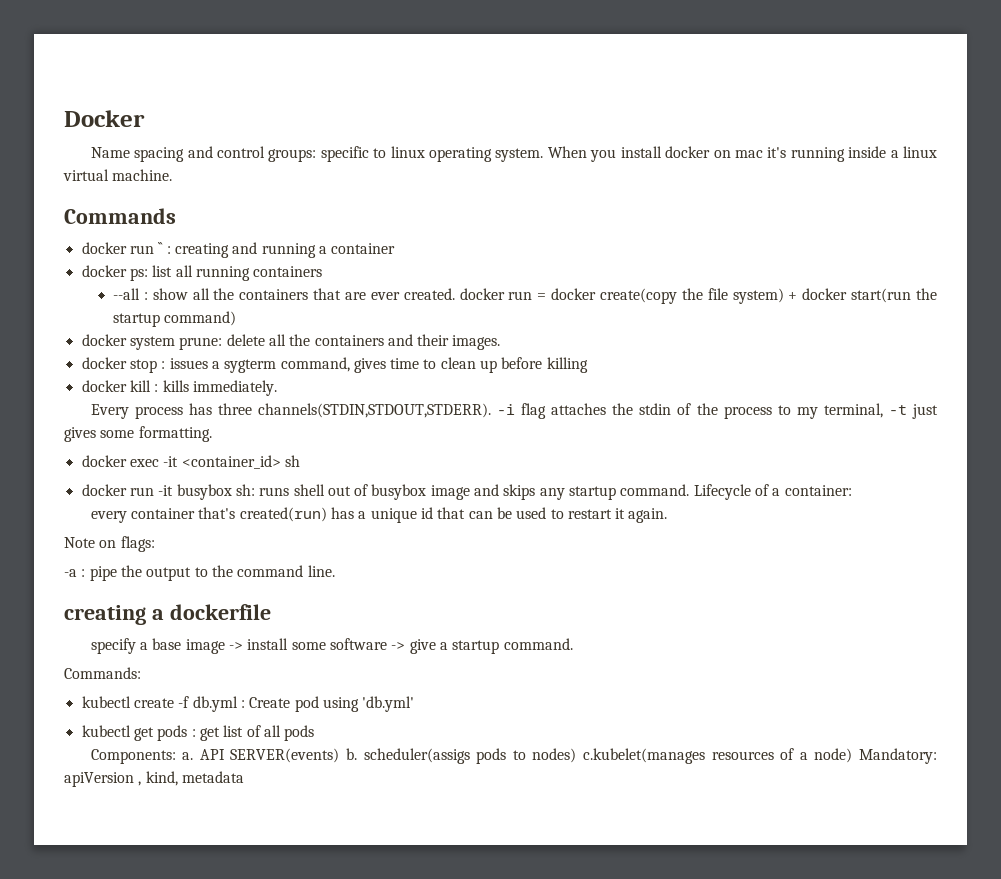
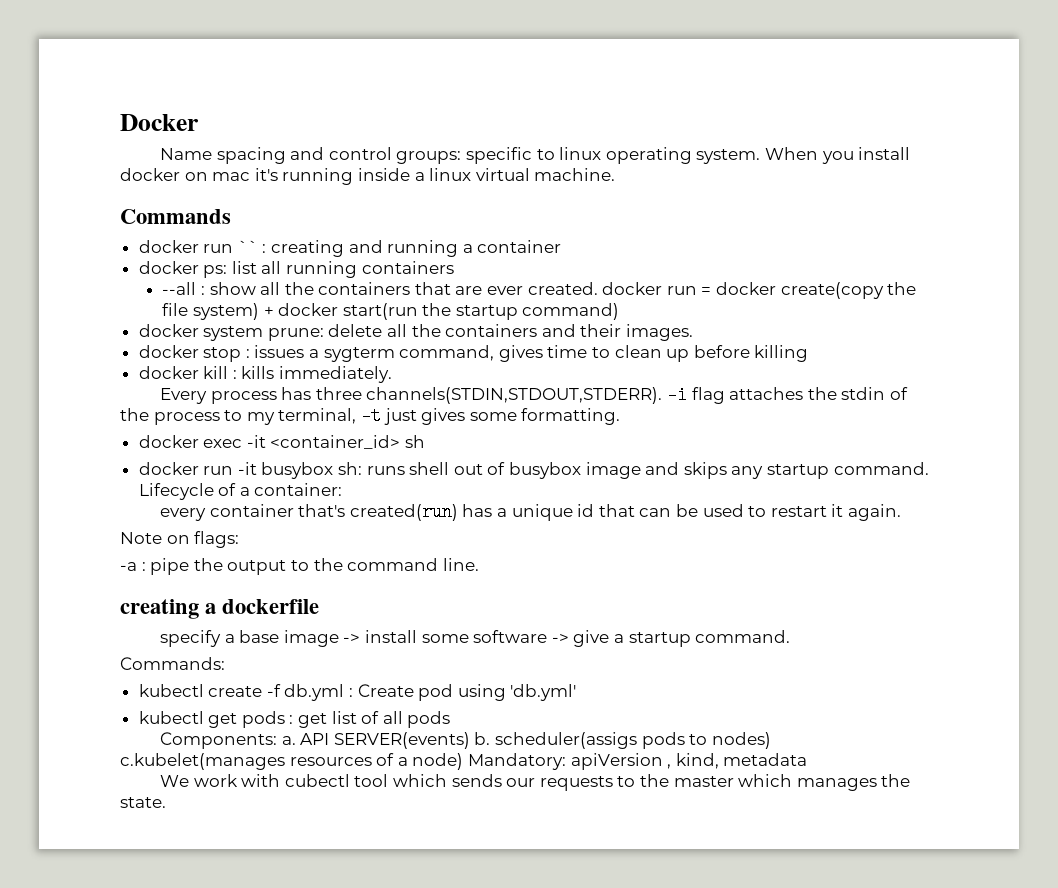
(244, 777) none -> [160,774,911,791] [120,797,166,808] // We work with cubectl tool which sends our requests to the master which manages the state.

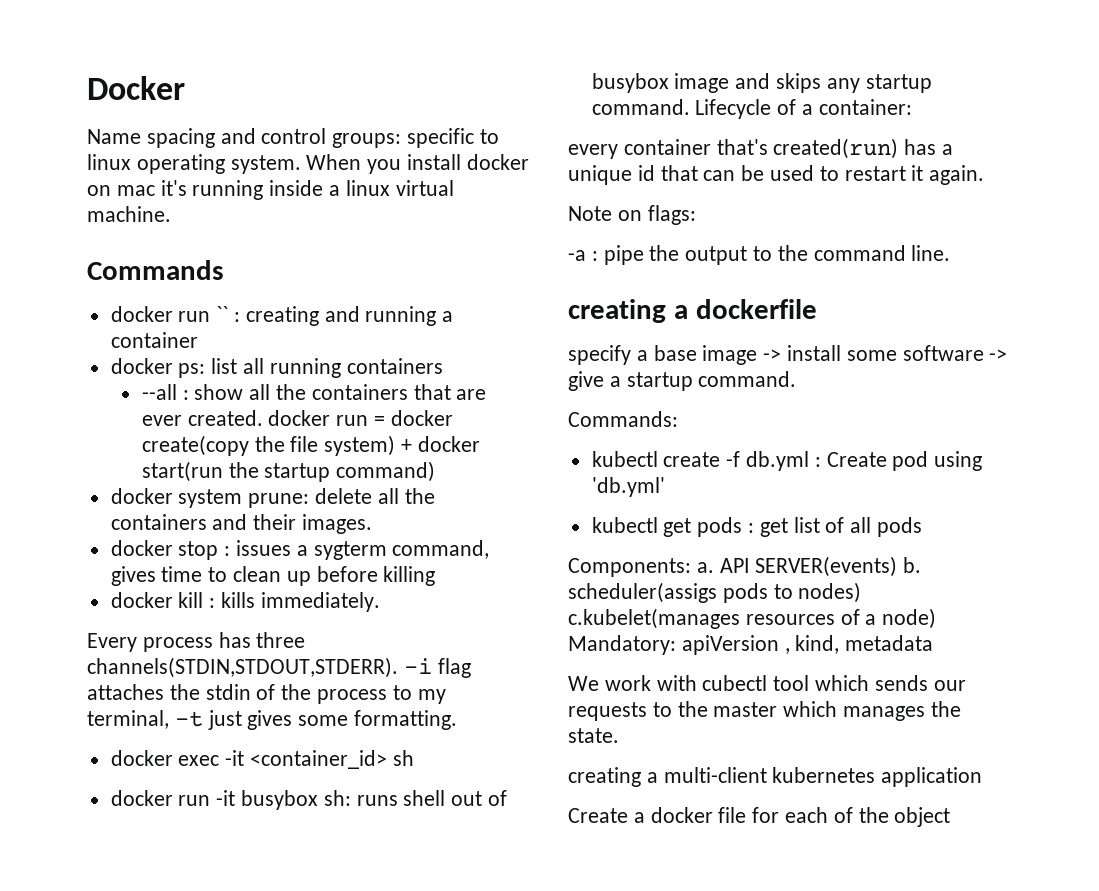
(166, 802) none -> [568,767,983,787] [568,807,951,827] // creating a multi-client kubernetes application // Create a docker file for each of the object

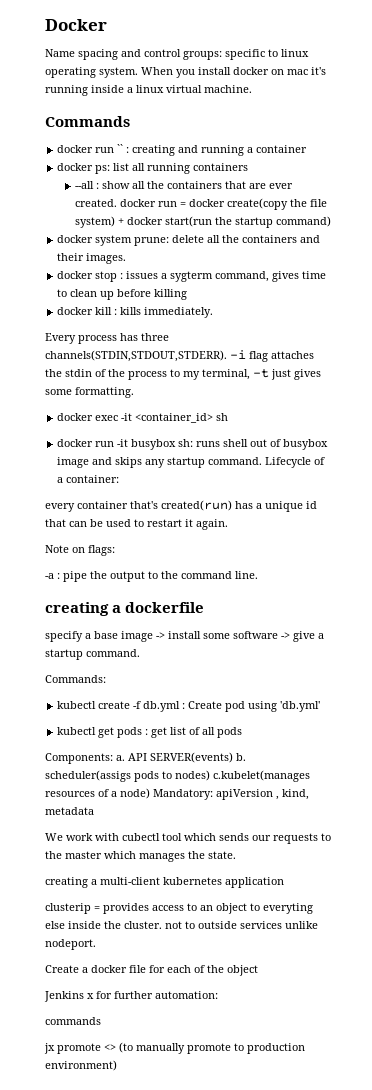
(983, 777) none -> [45,903,313,914] [45,921,318,929] [45,939,96,950] // clusterip = provides access to an object to everyting else inside the cluster. not to outside services unlike nodeport.
(951, 817) none -> [44,991,218,1002] [45,1017,101,1025] [44,1042,305,1054] [45,1060,117,1071] // Jenkins x for further automation: // commands // jx promote <> (to manually promote to production environment)

